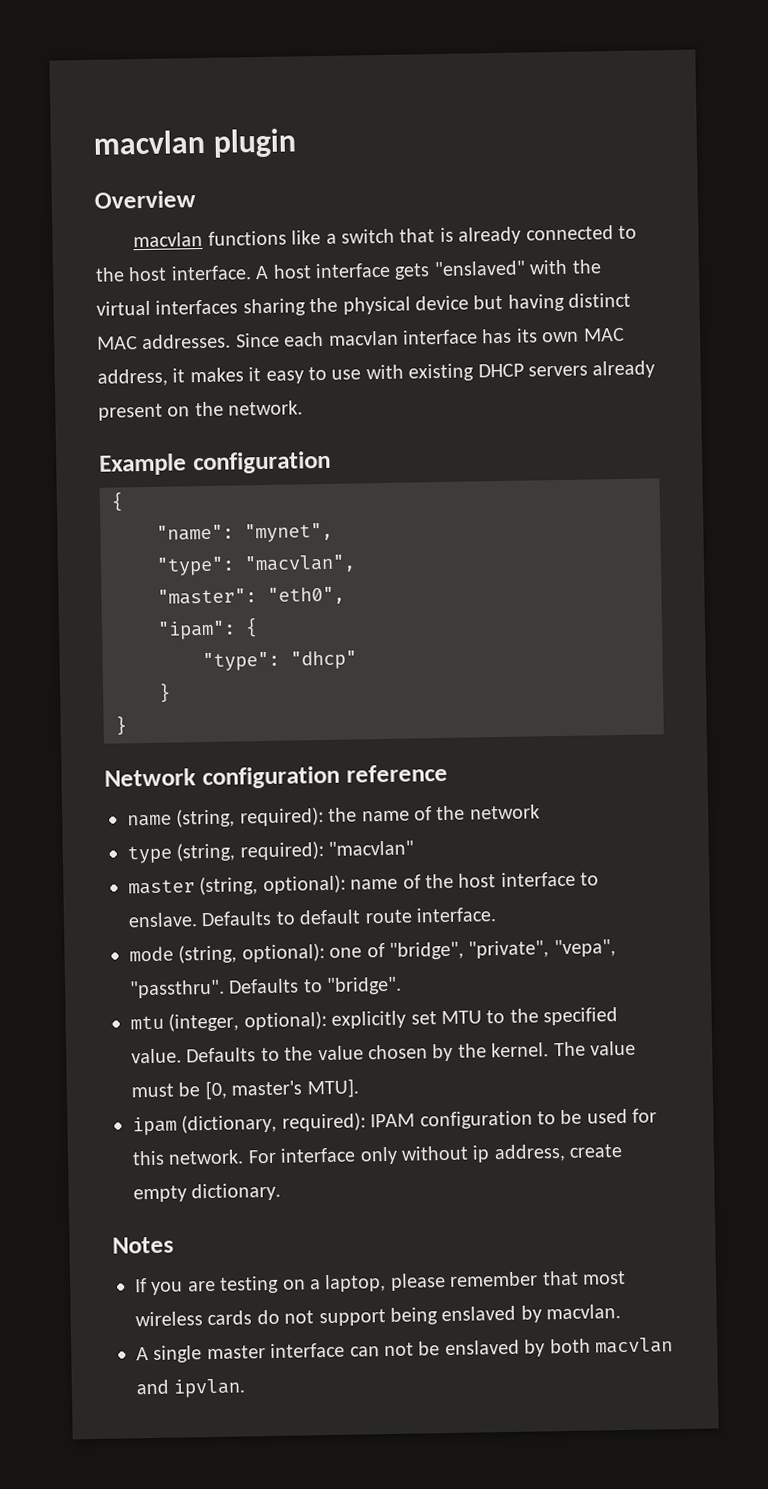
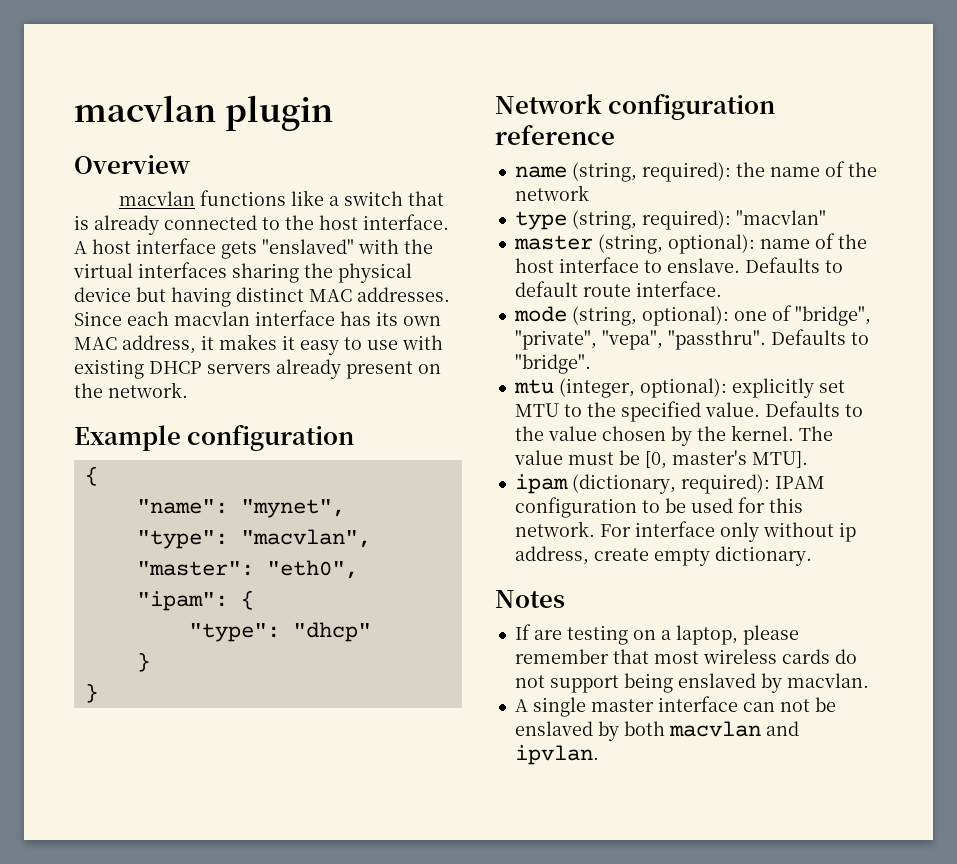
[151,1281,184,1296] you -> (531, 632) none

